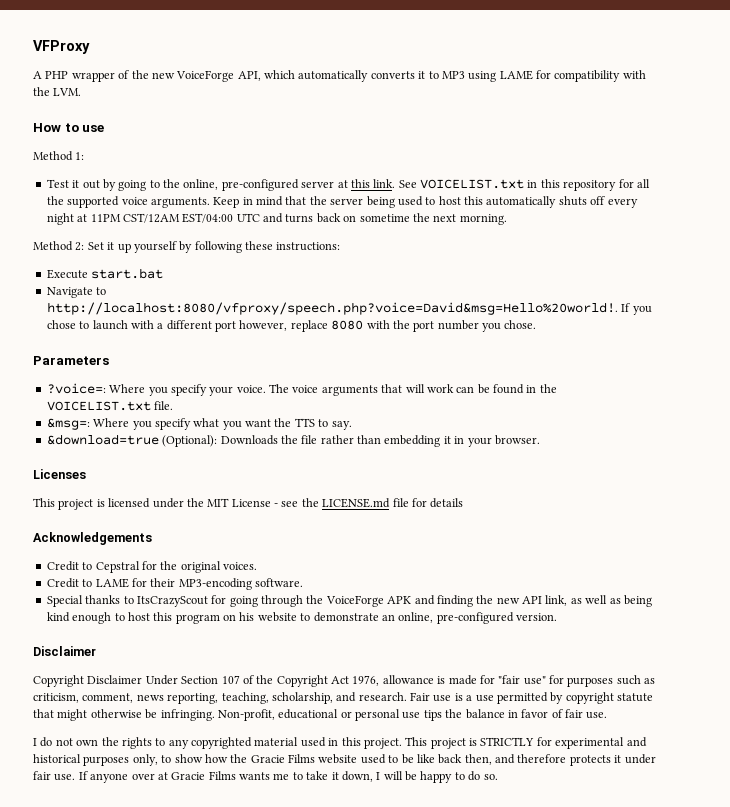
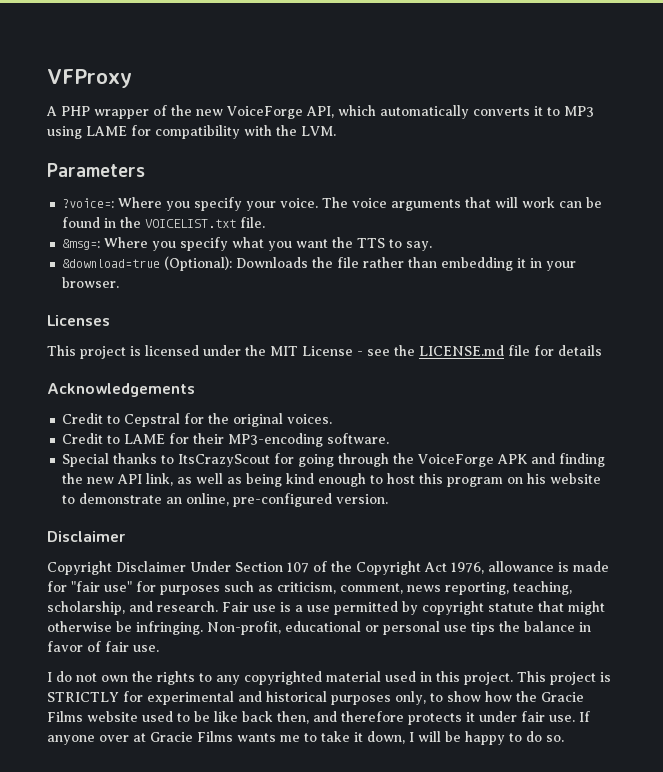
[33,123,105,132] [33,151,85,161] [46,179,650,191] [46,196,638,208] [46,213,507,225] [33,241,341,253] [46,268,164,279] [46,287,107,298] [46,302,652,315] [46,320,537,332] // How to use // Method 1: // Test it out by going to the online, pre-configured server at this link. See VOICELIST.txt in this repository for all the supported voice arguments. Keep in mind that the server being used to host this automatically shuts off every night at 11PM CST/12AM EST/04:00 UTC and turns back on sometime the next morning. // Method 2: Set it up yourself by following these instructions: // Execute start.bat // Navigate to http://localhost:8080/vfproxy/speech.php?voice=David&msg=Hello%20world!. If you chose to launch with a different port however, replace 8080 with the port number you chose. -> (336, 131) none

